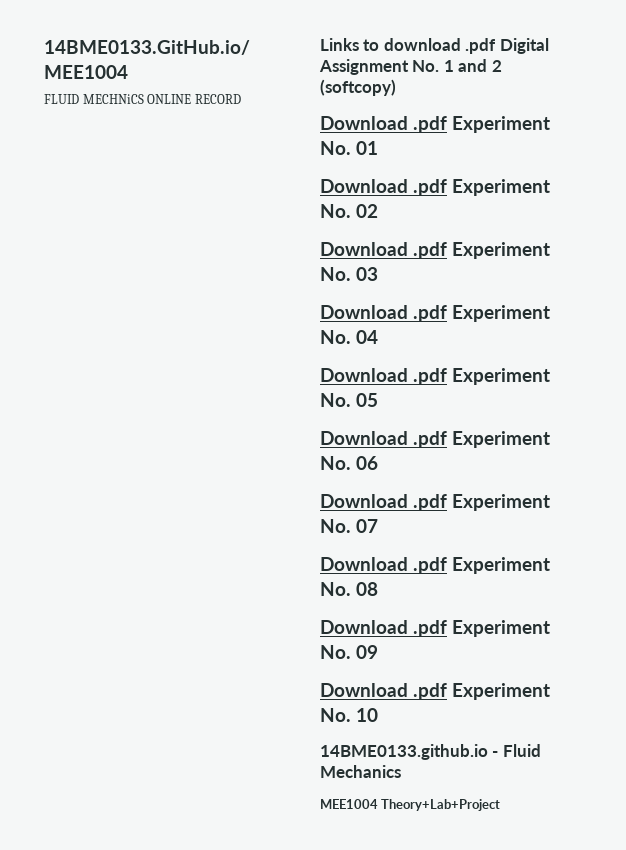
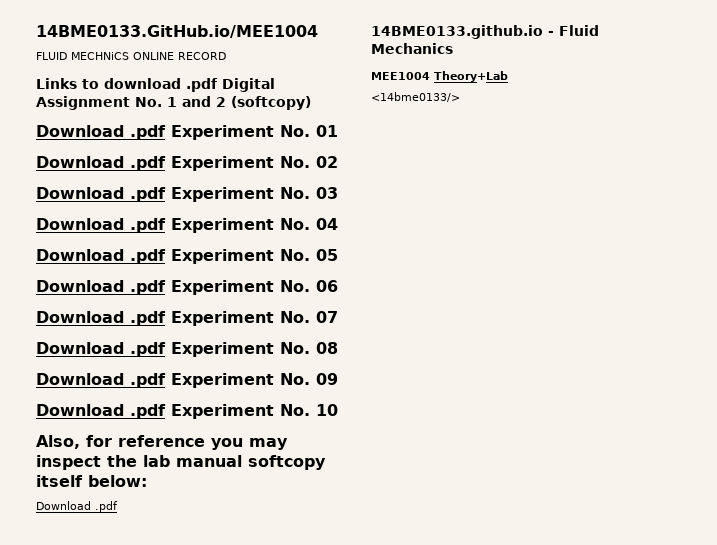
(379, 715) none -> [36,435,288,450] [36,455,326,470] [36,475,147,487] [36,501,118,512] // Also, for reference you may inspect the lab manual softcopy itself below: // Download .pdf
[381,799,501,811] Theory+Lab+Project -> [434,71,508,82] [371,92,460,102] Theory+Lab // <14bme0133/>

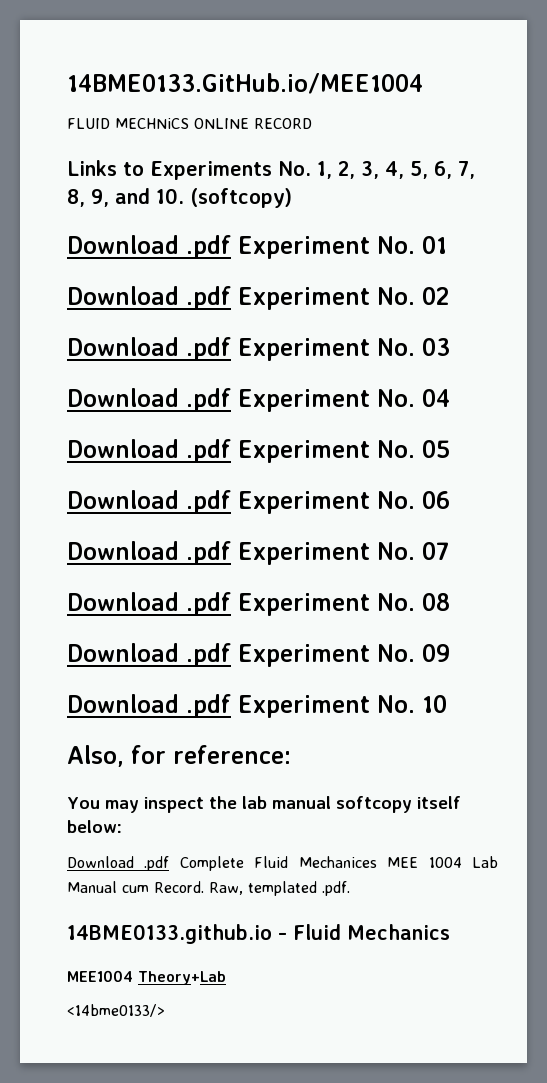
[104,78,275,92] [36,96,226,110] download .pdf Digital Assignment No. 1 and 2 -> [150,161,475,180] [67,188,184,207] Experiments No. 1, 2, 3, 4, 5, 6, 7, 8, 9, and 10.
[118,435,243,450] reference you -> [173,745,291,764] [67,797,100,809] reference: // You
(118, 506) none -> [179,856,498,871] [67,881,350,896] Complete Fluid Mechanices MEE 1004 Lab Manual cum Record. Raw, templated .pdf.

